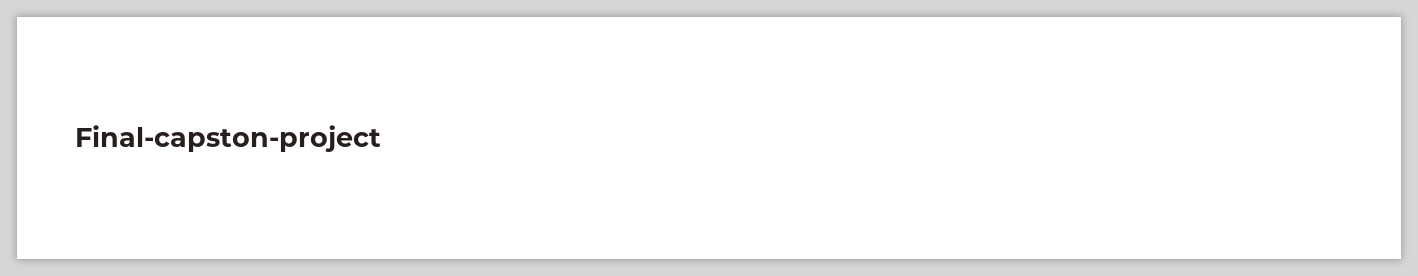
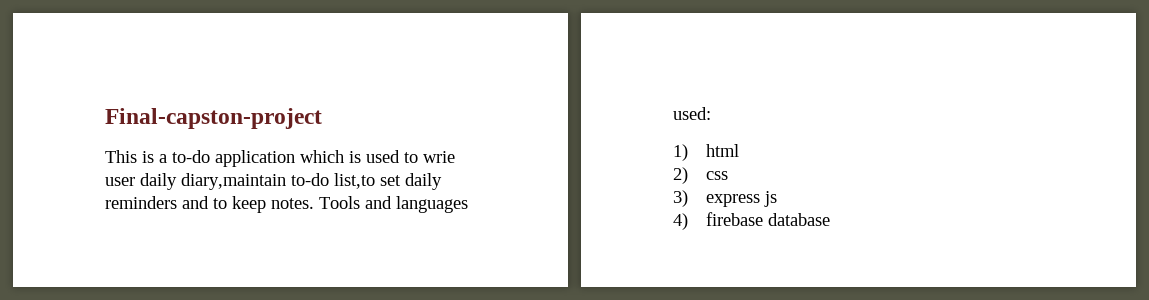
(381, 138) none -> [105,150,455,167] [105,173,442,190] [105,196,468,213] [673,107,711,120] [673,144,740,161] [673,167,729,184] [673,190,778,207] [673,212,831,230] // This is a to-do application which is used to wrie user daily diary,maintain to-do list,to set daily reminders and to keep notes. Tools and languages used: // 1) html // 2) css // 3) express js // 4) firebase database

